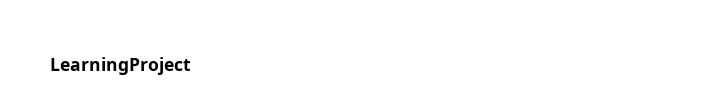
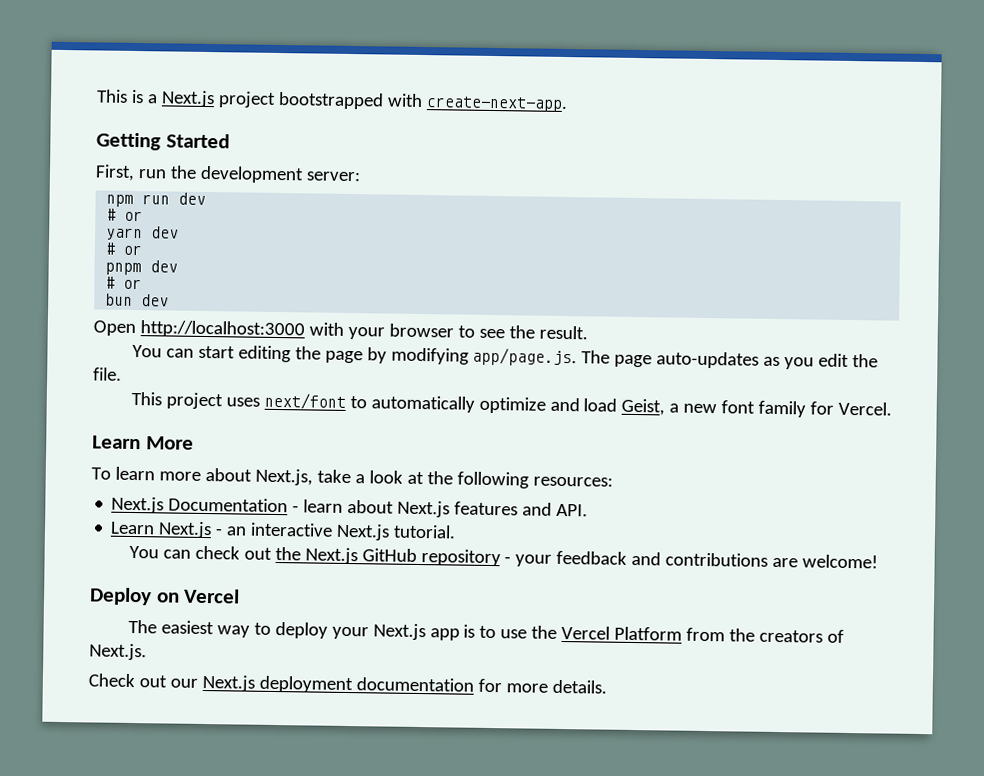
[50,57,191,75] LearningProject -> [96,89,568,113] [96,132,230,151] [95,164,361,184] [106,192,207,207] [106,208,144,222] [106,226,180,241] [105,242,143,256] [105,260,179,276] [105,276,143,290] [105,293,170,307] [93,320,588,340] [131,344,879,370] [93,367,122,381] [130,391,893,418] [92,435,194,450] [91,466,613,489] [111,496,589,518] [110,521,457,541] [128,545,879,569] [89,587,241,606] [127,619,845,643] [89,643,147,661] [88,673,607,694] This is a Next.js project bootstrapped with create-next-app. // Getting Started // First, run the development server: // npm run dev // # or // yarn dev // # or // pnpm dev // # or // bun dev // Open http://localhost:3000 with your browser to see the result. // You can start editing the page by modifying app/page.js. The page auto-updates as you edit the file. // This project uses next/font to automatically optimize and load Geist, a new font family for Vercel. // Learn More // To learn more about Next.js, take a look at the following resources: // Next.js Documentation - learn about Next.js features and API. // Learn Next.js - an interactive Next.js tutorial. // You can check out the Next.js GitHub repository - your feedback and contributions are welcome! // Deploy on Vercel // The easiest way to deploy your Next.js app is to use the Vercel Platform from the creators of Next.js. // Check out our Next.js deployment documentation for more details.

